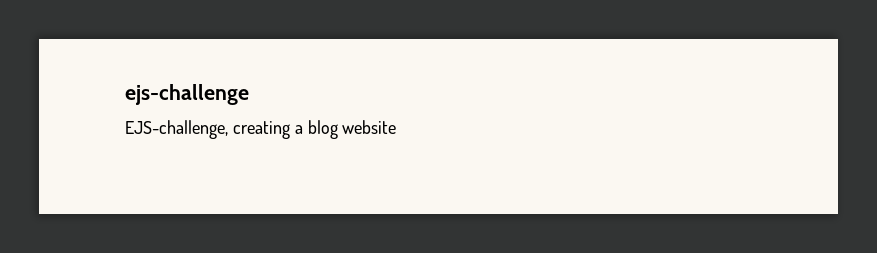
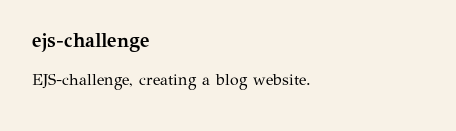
[342,120,397,134] website -> [253,74,311,85] website.

